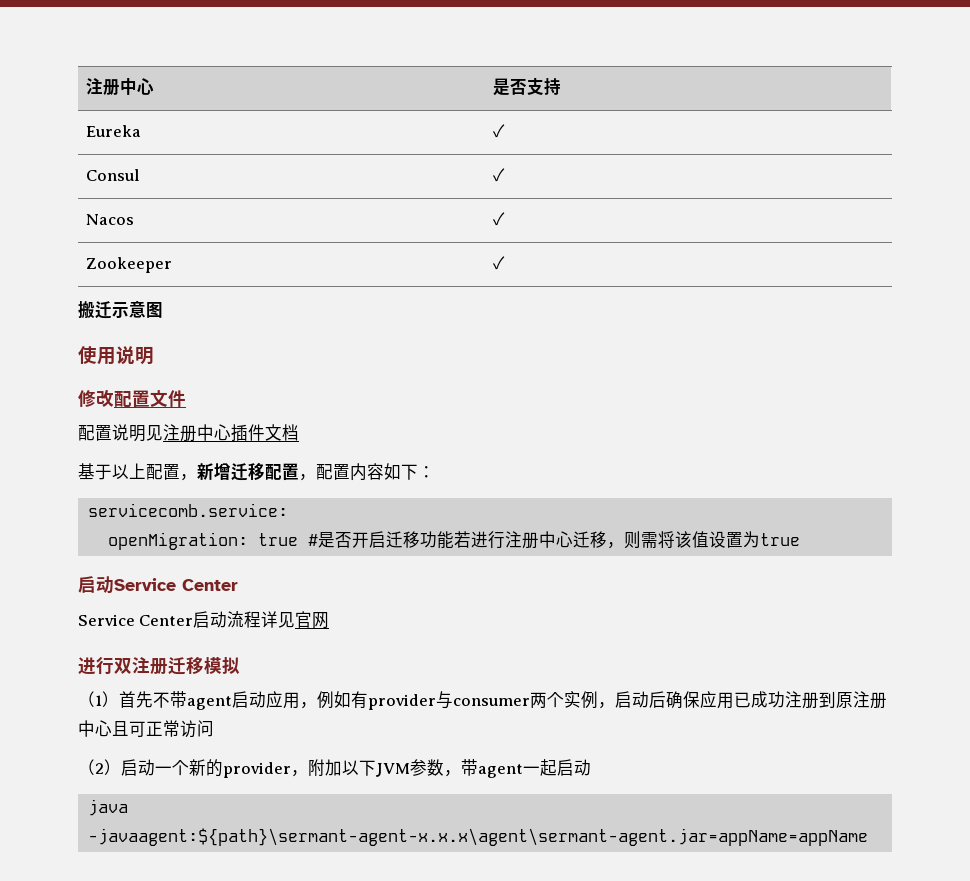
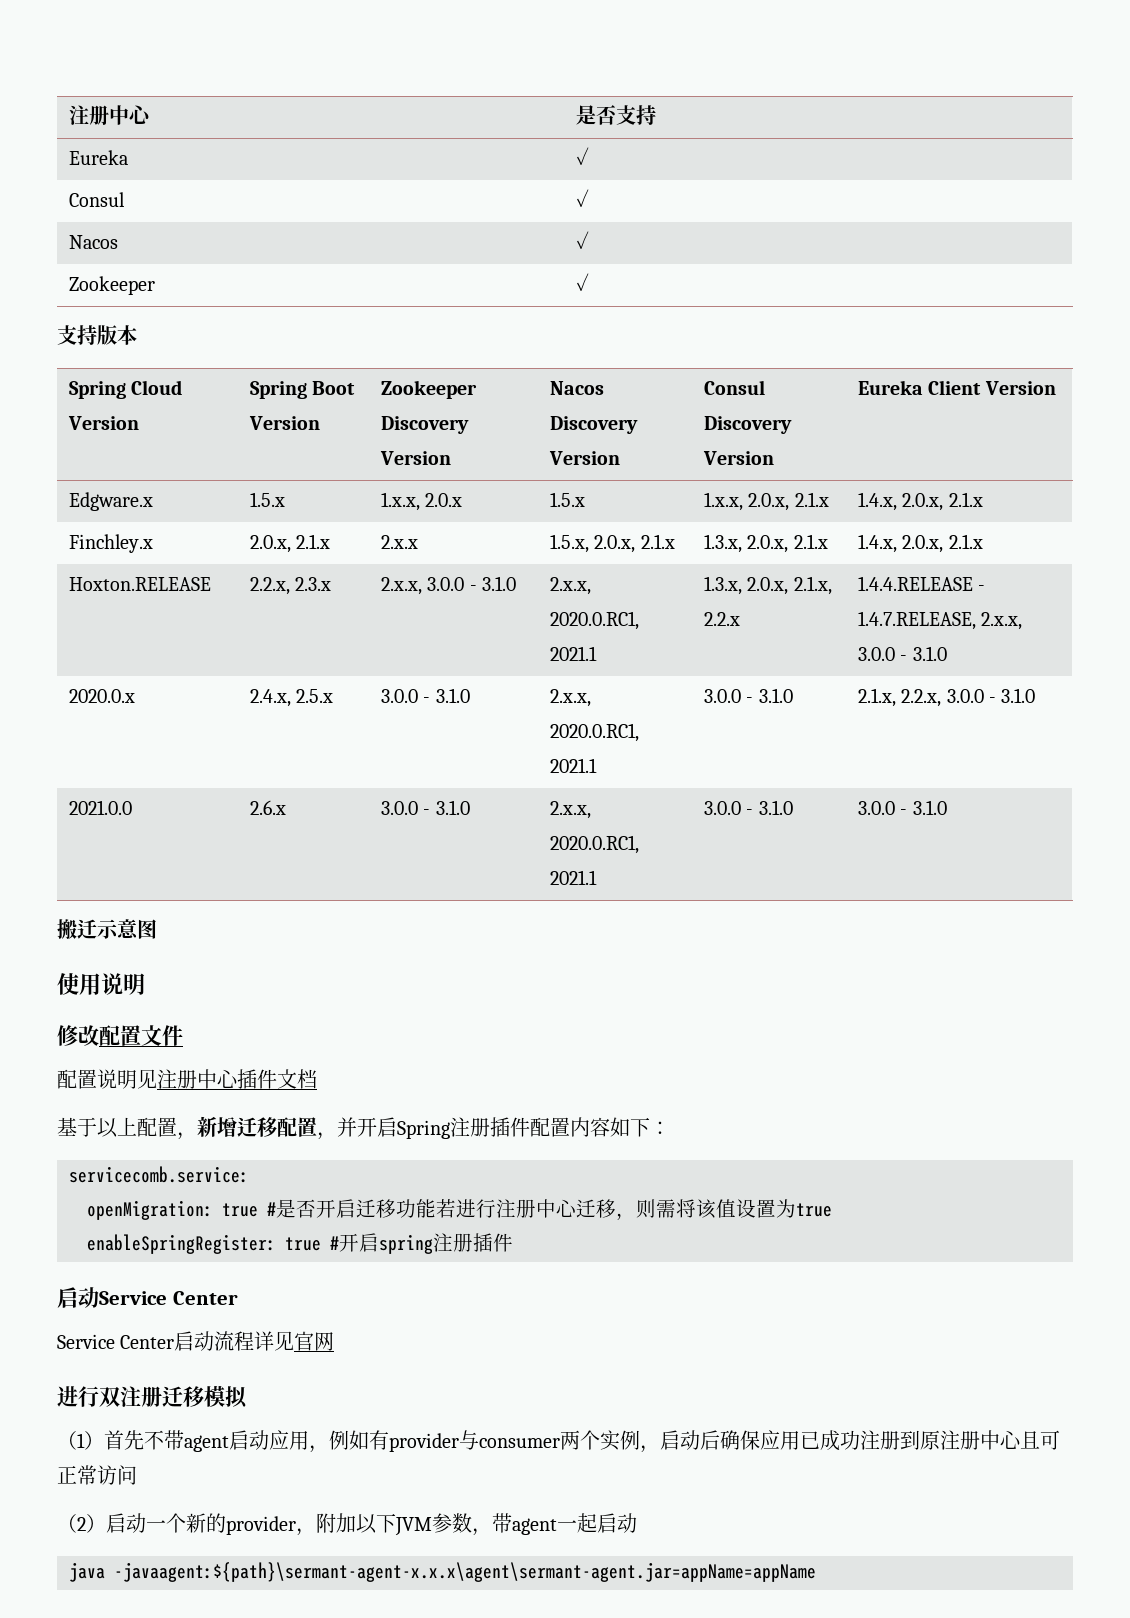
(506, 263) none -> [57,325,137,345] [68,380,183,399] [67,416,139,430] [249,381,356,399] [248,416,320,430] [380,380,477,399] [380,416,469,434] [379,451,451,465] [549,381,604,395] [549,416,638,434] [548,451,620,465] [703,380,765,395] [703,416,792,434] [702,451,774,465] [857,380,1056,395] [68,492,153,511] [249,492,285,507] [380,492,463,511] [549,492,585,507] [703,492,829,511] [857,492,983,511] [68,534,153,553] [249,534,331,553] [380,535,418,549] [549,534,675,553] [703,534,828,553] [857,534,983,553] [68,577,211,591] [249,577,332,595] [380,576,517,595] [549,577,591,595] [549,611,639,630] [549,646,597,661] [703,576,832,595] [703,612,740,626] [857,576,986,591] [857,611,1023,630] [857,646,947,661] [68,689,135,703] [249,689,334,707] [380,688,470,703] [549,689,591,707] [549,723,639,742] [549,758,597,773] [703,688,793,703] [857,688,1036,707] [68,800,132,815] [249,800,286,815] [380,800,470,815] [549,801,591,819] [549,835,639,854] [549,870,597,885] [703,800,793,815] [857,800,947,815] // 支持版本 // Spring Cloud Version | Spring Boot Version | Zookeeper Discovery Version | Nacos Discovery Version | Consul Discovery Version | Eureka Client Version // Edgware.x | 1.5.x | 1.x.x, 2.0.x | 1.5.x | 1.x.x, 2.0.x, 2.1.x | 1.4.x, 2.0.x, 2.1.x // Finchley.x | 2.0.x, 2.1.x | 2.x.x | 1.5.x, 2.0.x, 2.1.x | 1.3.x, 2.0.x, 2.1.x | 1.4.x, 2.0.x, 2.1.x // Hoxton.RELEASE | 2.2.x, 2.3.x | 2.x.x, 3.0.0 - 3.1.0 | 2.x.x, 2020.0.RC1, 2021.1 | 1.3.x, 2.0.x, 2.1.x, 2.2.x | 1.4.4.RELEASE - 1.4.7.RELEASE, 2.x.x, 3.0.0 - 3.1.0 // 2020.0.x | 2.4.x, 2.5.x | 3.0.0 - 3.1.0 | 2.x.x, 2020.0.RC1, 2021.1 | 3.0.0 - 3.1.0 | 2.1.x, 2.2.x, 3.0.0 - 3.1.0 // 2021.0.0 | 2.6.x | 3.0.0 - 3.1.0 | 2.x.x, 2020.0.RC1, 2021.1 | 3.0.0 - 3.1.0 | 3.0.0 - 3.1.0
(316, 477) none -> [337,1117,530,1139] 并开启Spring注册插件
(800, 539) none -> [87,1233,513,1254] // enableSpringRegister: true #开启spring注册插件

